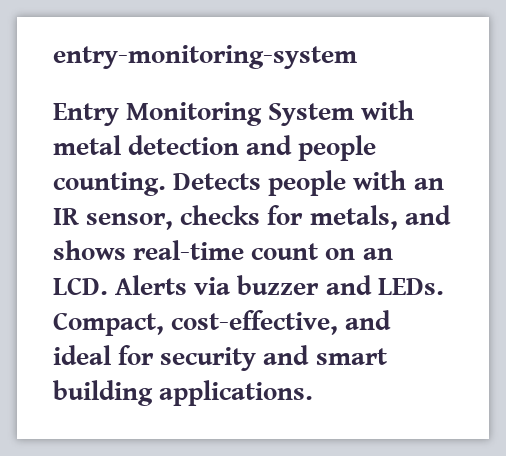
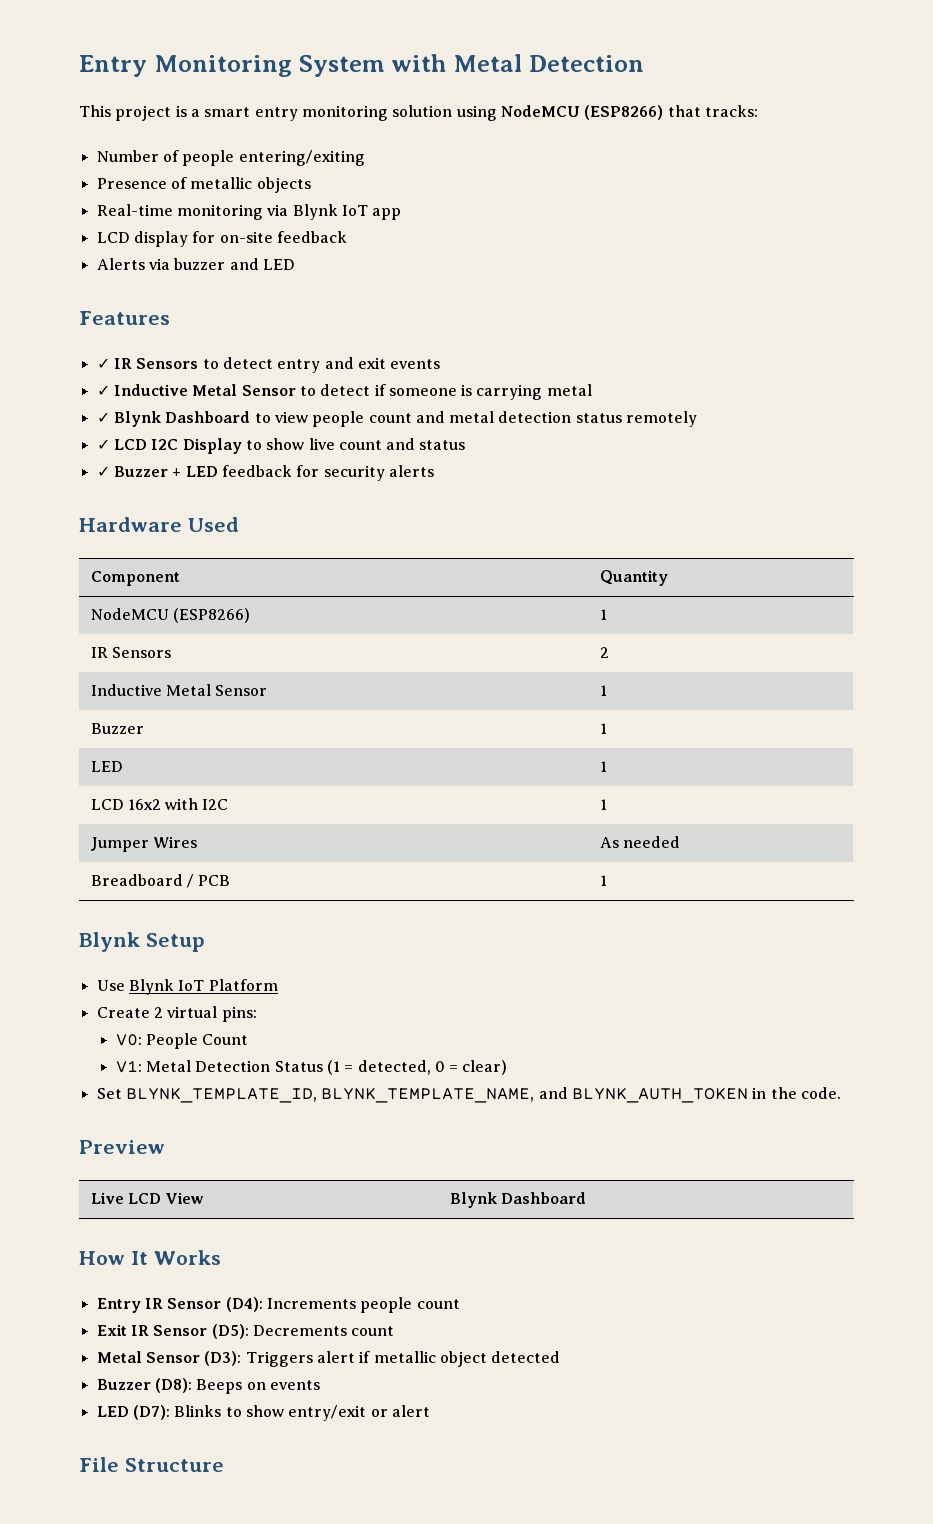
[53,45,357,69] entry-monitoring-system // -> (79, 66) none
[53,135,377,161] [53,170,444,196] [53,205,451,230] [53,240,393,260] [53,275,444,295] [53,310,392,336] [53,345,387,371] [53,380,314,406] metal detection and people counting. Detects people with an IR sensor, checks for metals, and shows real-time count on an LCD. Alerts via buzzer and LEDs. Compact, cost-effective, and ideal for security and smart building applications. -> [453,54,644,72] [79,105,758,121] [96,150,365,166] [96,177,311,193] [96,204,402,220] [96,231,347,247] [96,258,295,270] [79,311,170,325] [96,357,441,373] [96,384,592,400] [96,411,698,427] [96,438,466,454] [96,465,434,481] [79,517,239,532] [90,571,180,586] [599,570,668,586] [90,608,250,623] [599,609,607,620] [90,647,171,658] [599,647,609,658] [90,684,268,696] [599,685,607,696] [90,723,144,734] [599,723,607,734] [90,761,123,772] [599,761,607,772] [90,798,229,810] [599,799,607,810] [90,836,197,852] [599,836,680,848] [90,874,231,888] [599,875,607,886] [79,932,205,952] [96,979,278,995] [96,1006,257,1022] [115,1033,249,1049] [115,1060,508,1075] [96,1087,841,1103] [79,1140,165,1154] [90,1192,205,1204] [449,1192,586,1208] [79,1250,221,1265] [96,1297,460,1313] [96,1324,395,1339] [96,1351,561,1367] [96,1378,320,1394] [96,1405,430,1421] [79,1457,224,1472] Metal Detection // This project is a smart entry monitoring solution using NodeMCU (ESP8266) that tracks: // Number of people entering/exiting // Presence of metallic objects // Real-time monitoring via Blynk IoT app // LCD display for on-site feedback // Alerts via buzzer and LED // Features // ✓ IR Sensors to detect entry and exit events // ✓ Inductive Metal Sensor to detect if someone is carrying metal // ✓ Blynk Dashboard to view people count and metal detection status remotely // ✓ LCD I2C Display to show live count and status // ✓ Buzzer + LED feedback for security alerts // Hardware Used // Component | Quantity // NodeMCU (ESP8266) | 1 // IR Sensors | 2 // Inductive Metal Sensor | 1 // Buzzer | 1 // LED | 1 // LCD 16x2 with I2C | 1 // Jumper Wires | As needed // Breadboard / PCB | 1 // Blynk Setup // Use Blynk IoT Platform // Create 2 virtual pins: // V0: People Count // V1: Metal Detection Status (1 = detected, 0 = clear) // Set BLYNK_TEMPLATE_ID, BLYNK_TEMPLATE_NAME, and BLYNK_AUTH_TOKEN in the code. // Preview // Live LCD View | Blynk Dashboard // How It Works // Entry IR Sensor (D4): Increments people count // Exit IR Sensor (D5): Decrements count // Metal Sensor (D3): Triggers alert if metallic object detected // Buzzer (D8): Beeps on events // LED (D7): Blinks to show entry/exit or alert // File Structure

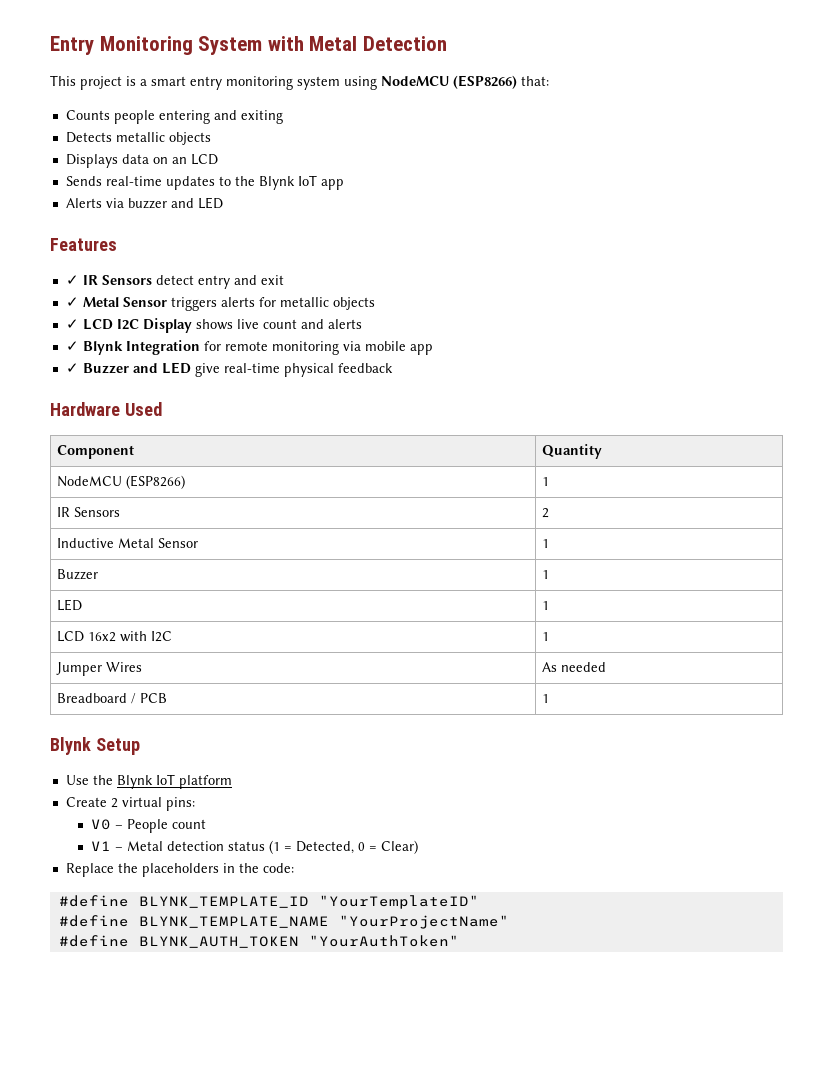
[392,105,453,117] solution -> [297,76,340,90] system
[667,105,758,117] [96,150,365,166] [96,177,311,193] [96,204,402,220] [96,231,347,247] that tracks: // Number of people entering/exiting // Presence of metallic objects // Real-time monitoring via Blynk IoT app // LCD display for on-site feedback -> [521,76,549,86] [65,110,283,124] [65,132,211,145] [65,154,218,168] [65,175,344,190] that: // Counts people entering and exiting // Detects metallic objects // Displays data on an LCD // Sends real-time updates to the Blynk IoT app
[202,359,219,369] to -> (152, 280) none
[390,359,441,369] [96,384,592,400] [96,411,698,427] events // ✓ Inductive Metal Sensor to detect if someone is carrying metal // ✓ Blynk Dashboard to view people count and metal detection status remotely -> [65,297,375,311] // ✓ Metal Sensor triggers alerts for metallic objects
[245,438,305,450] to show -> [195,319,233,330] shows
[419,440,466,450] [96,465,434,481] status // ✓ Buzzer + LED feedback for security alerts -> [327,319,362,329] [65,340,433,355] [65,362,393,377] alerts // ✓ Blynk Integration for remote monitoring via mobile app // ✓ Buzzer and LED give real-time physical feedback
[128,979,278,995] Blynk IoT Platform -> [92,774,232,789] the Blynk IoT platform
[115,1033,249,1049] [115,1060,323,1073] V0: People Count // V1: Metal Detection Status -> [90,819,206,833] [90,841,265,851] V0 – People count // V1 – Metal detection status
[357,1060,431,1075] detected, -> [295,841,354,854] Detected,
[462,1060,508,1075] [96,1087,841,1103] [79,1140,165,1154] [90,1192,205,1204] [449,1192,586,1208] [79,1250,221,1265] [96,1297,460,1313] [96,1324,395,1339] [96,1351,561,1367] [96,1378,320,1394] [96,1405,430,1421] [79,1457,224,1472] clear) // Set BLYNK_TEMPLATE_ID, BLYNK_TEMPLATE_NAME, and BLYNK_AUTH_TOKEN in the code. // Preview // Live LCD View | Blynk Dashboard // How It Works // Entry IR Sensor (D4): Increments people count // Exit IR Sensor (D5): Decrements count // Metal Sensor (D3): Triggers alert if metallic object detected // Buzzer (D8): Beeps on events // LED (D7): Blinks to show entry/exit or alert // File Structure -> [380,840,418,854] [65,863,294,877] [58,895,479,909] [58,915,509,929] [58,935,459,948] Clear) // Replace the placeholders in the code: // #define BLYNK_TEMPLATE_ID "YourTemplateID" // #define BLYNK_TEMPLATE_NAME "YourProjectName" // #define BLYNK_AUTH_TOKEN "YourAuthToken"

